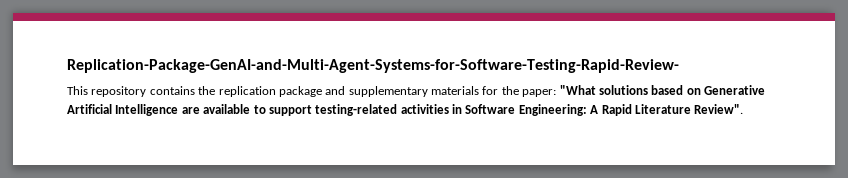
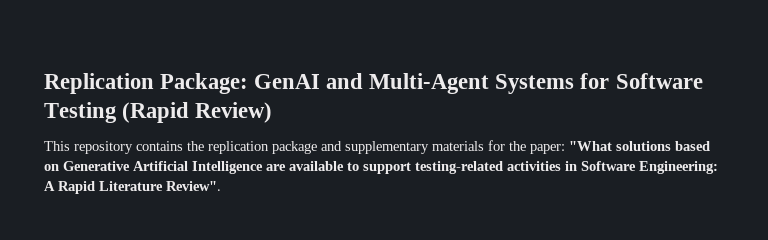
[67,59,679,73] Replication-Package-GenAI-and-Multi-Agent-Systems-for-Software-Testing-Rapid-Review- -> [44,73,703,94] [44,102,273,123] Replication Package: GenAI and Multi-Agent Systems for Software Testing (Rapid Review)

